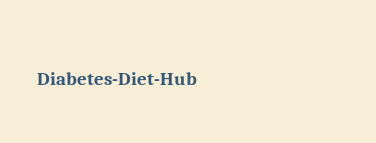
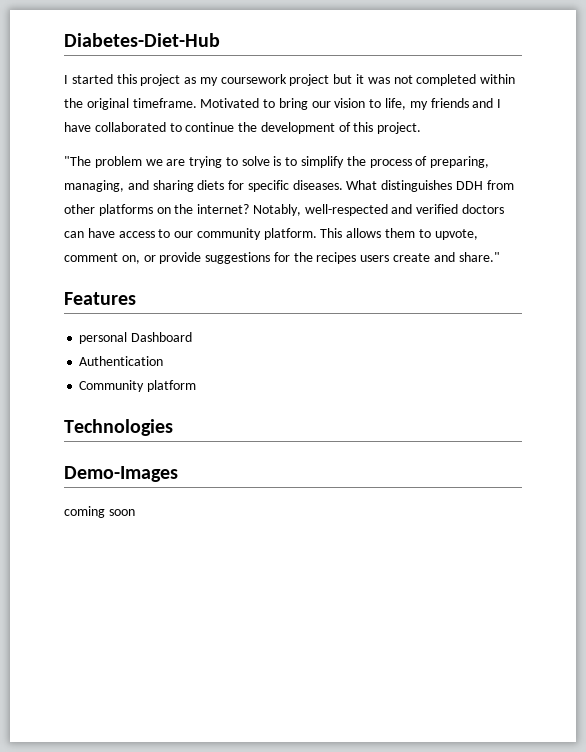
(197, 78) none -> [64,74,516,86] [64,98,502,110] [64,122,422,134] [64,156,490,168] [64,180,514,192] [64,204,505,216] [64,228,478,240] [64,252,500,264] [64,292,136,305] [79,332,193,344] [79,356,164,366] [79,380,197,392] [64,419,173,436] [64,466,178,482] [64,506,135,518] // I started this project as my coursework project but it was not completed within the original timeframe. Motivated to bring our vision to life, my friends and I have collaborated to continue the development of this project. // "The problem we are trying to solve is to simplify the process of preparing, managing, and sharing diets for specific diseases. What distinguishes DDH from other platforms on the internet? Notably, well-respected and verified doctors can have access to our community platform. This allows them to upvote, comment on, or provide suggestions for the recipes users create and share." // Features // personal Dashboard // Authentication // Community platform // Technologies // Demo-Images // coming soon

